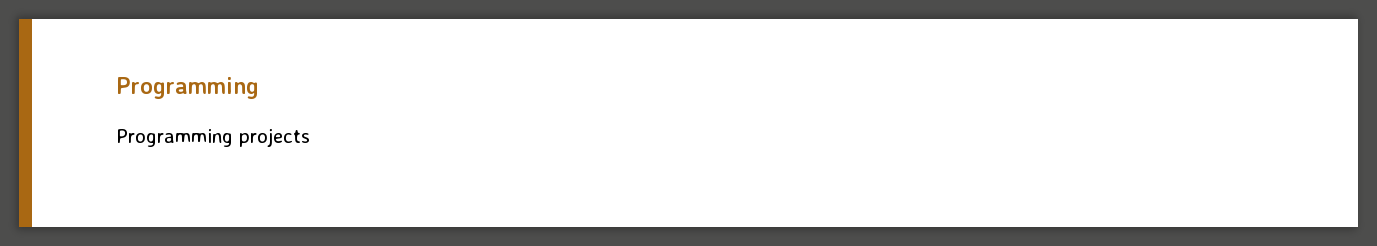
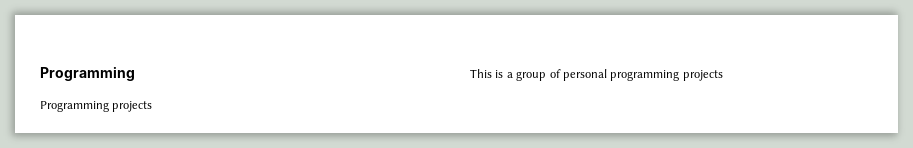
(310, 137) none -> [470,69,723,81] // This is a group of personal programming projects

